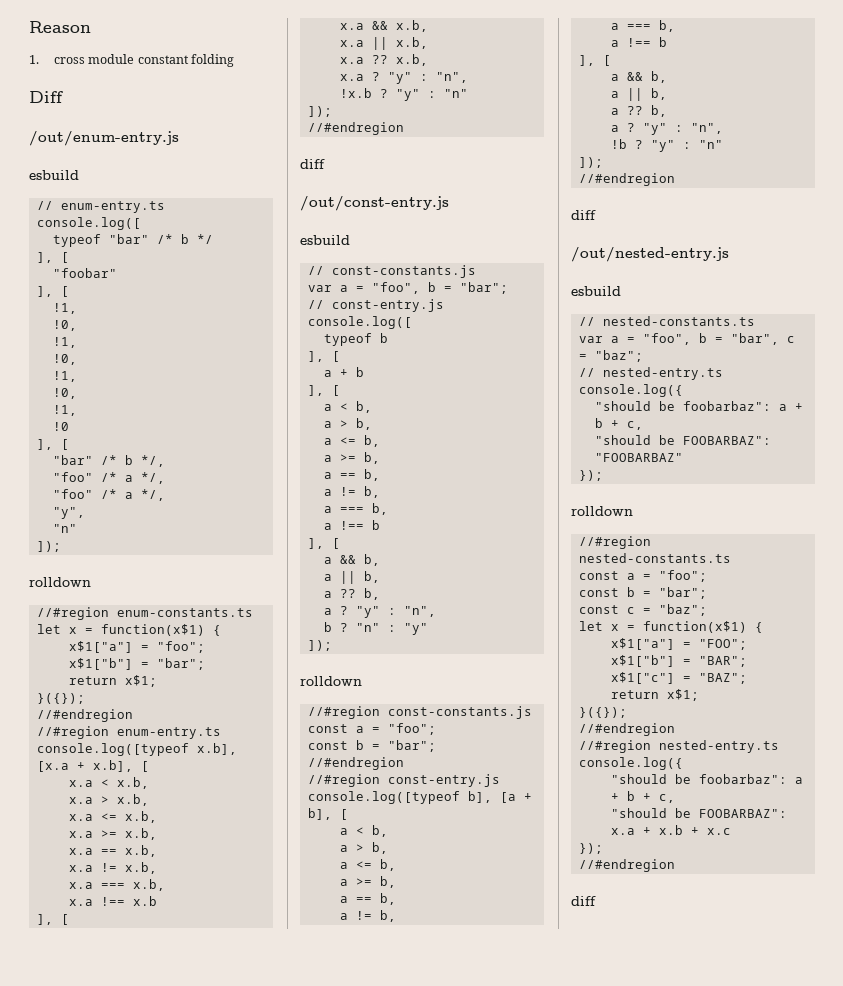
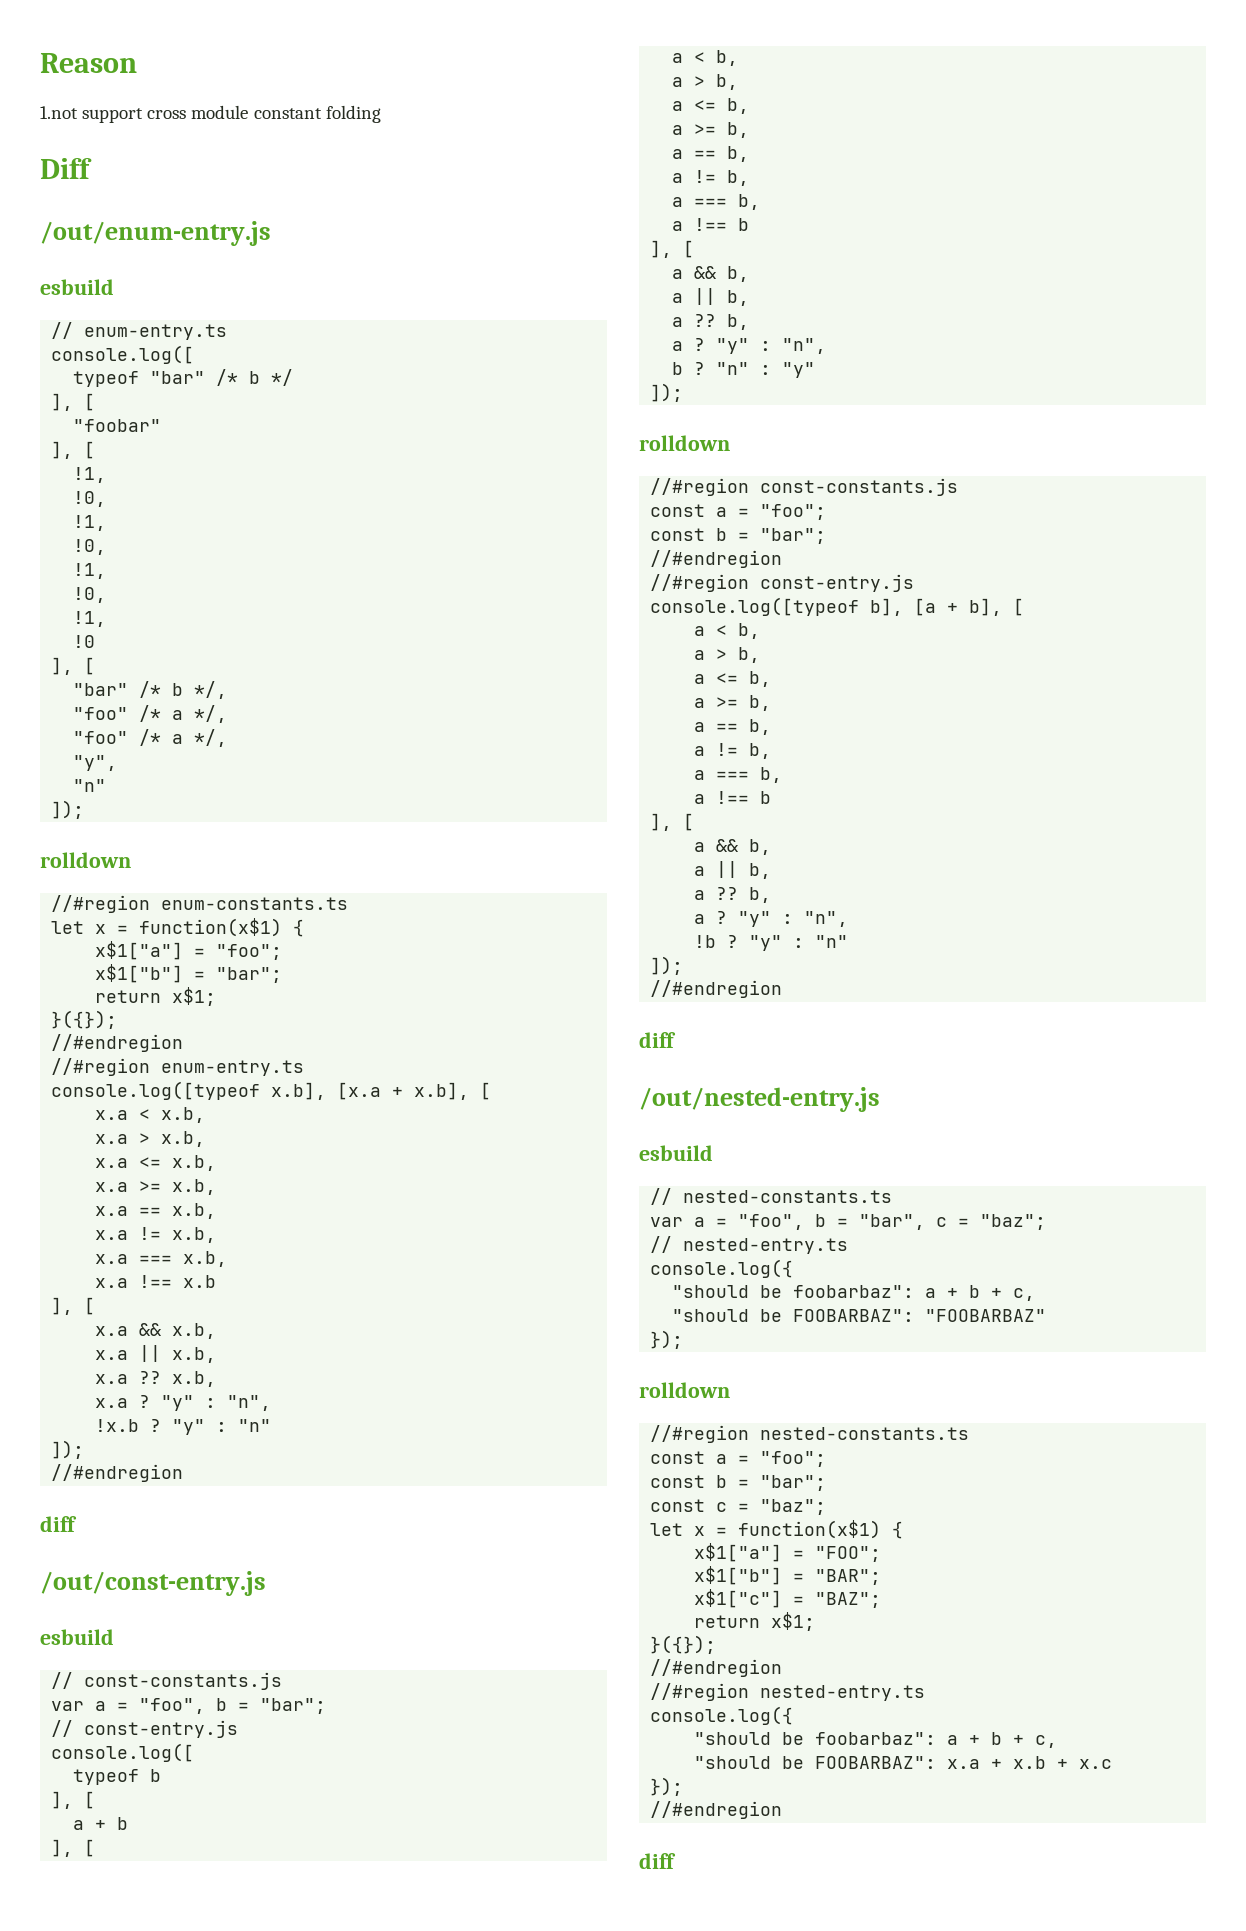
[29,55,39,64] 1. -> [40,106,144,123] 1.not support

